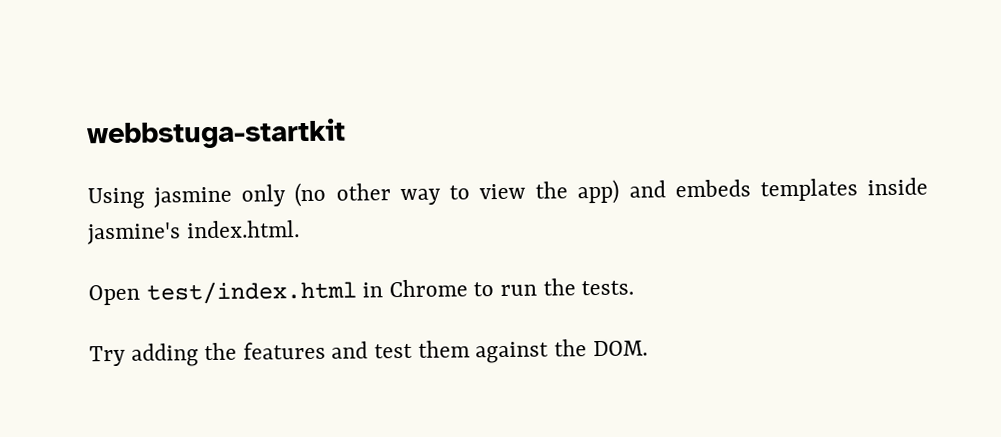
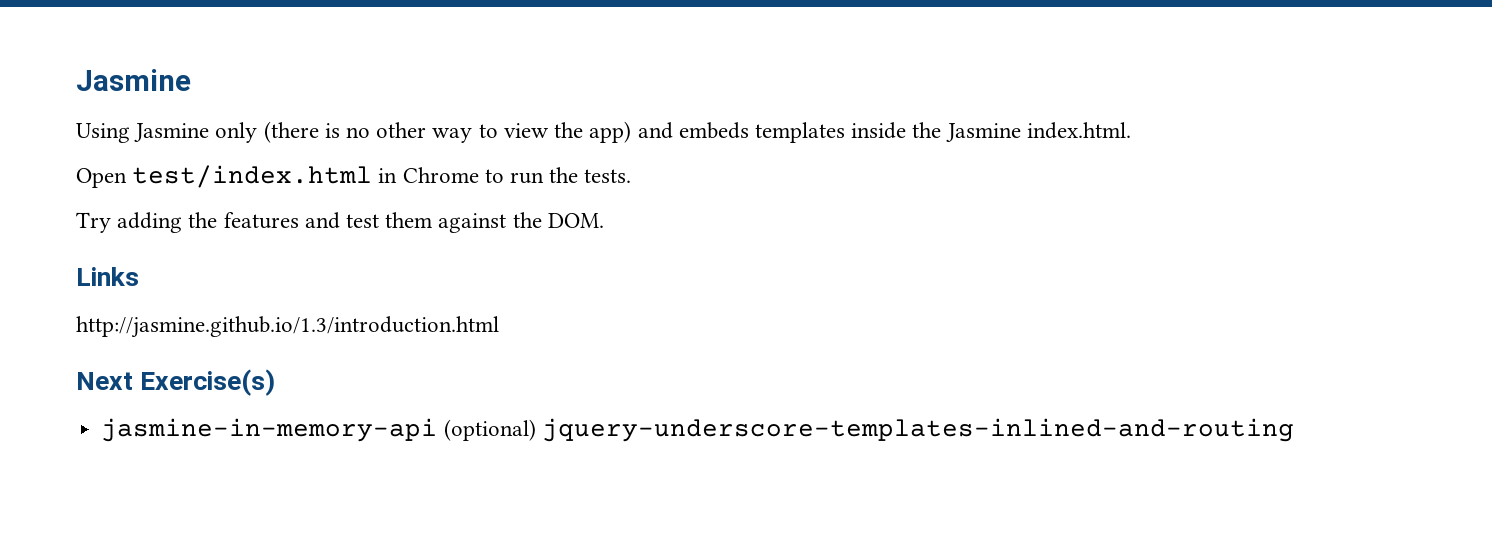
[86,118,346,150] webbstuga-startkit -> [76,69,191,91] Jasmine
[153,182,327,208] jasmine only (no -> [134,121,371,143] Jasmine only (there is no
[87,222,181,245] jasmine's -> [912,122,1021,142] the Jasmine
(648, 348) none -> [76,267,139,286] [76,316,499,338] [76,369,276,396] [101,418,1294,442] // Links // http://jasmine.github.io/1.3/introduction.html // Next Exercise(s) // jasmine-in-memory-api (optional) jquery-underscore-templates-inlined-and-routing

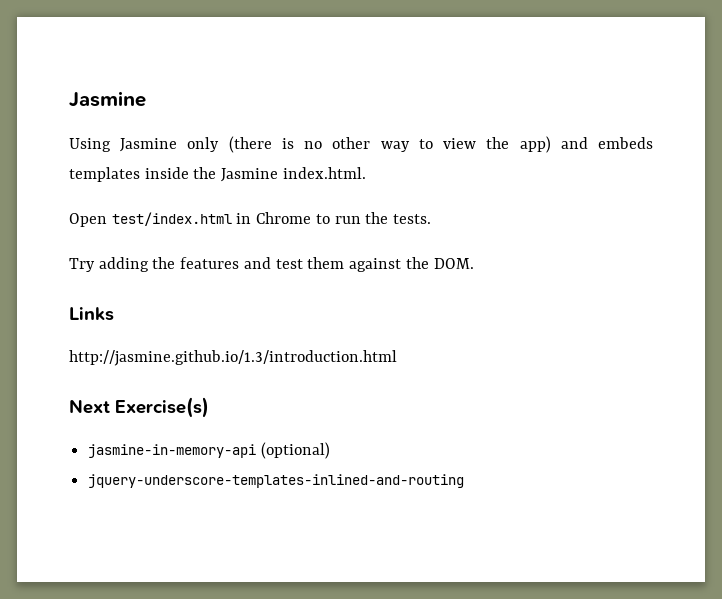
(536, 430) none -> (330, 450) //

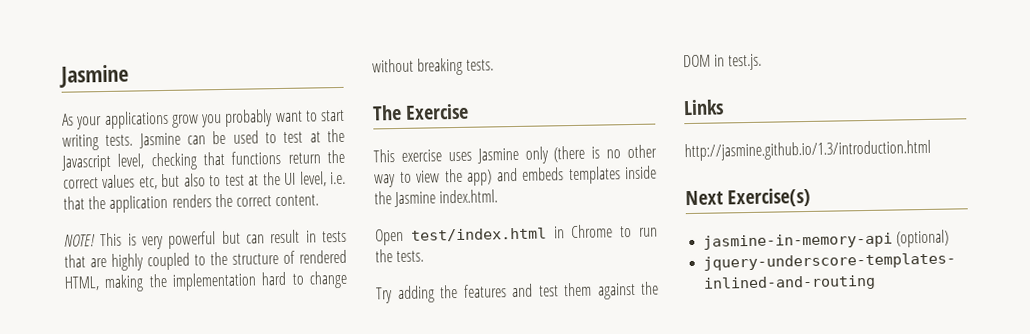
[69,138,111,152] Using -> [62,109,345,130] [62,128,346,151] [61,149,345,172] [63,171,346,190] [63,193,320,213] [64,229,347,250] [64,249,347,271] [64,270,348,293] [372,57,495,76] [372,103,470,121] [373,149,472,163] As your applications grow you probably want to start writing tests. Jasmine can be used to test at the Javascript level, checking that functions return the correct values etc, but also to test at the UI level, i.e. that the application renders the correct content. // NOTE! This is very powerful but can result in tests that are highly coupled to the structure of rendered HTML, making the implementation hard to change without breaking tests. // The Exercise // This exercise uses
[433,258,474,269] DOM. -> [683,53,763,71] DOM in test.js.

